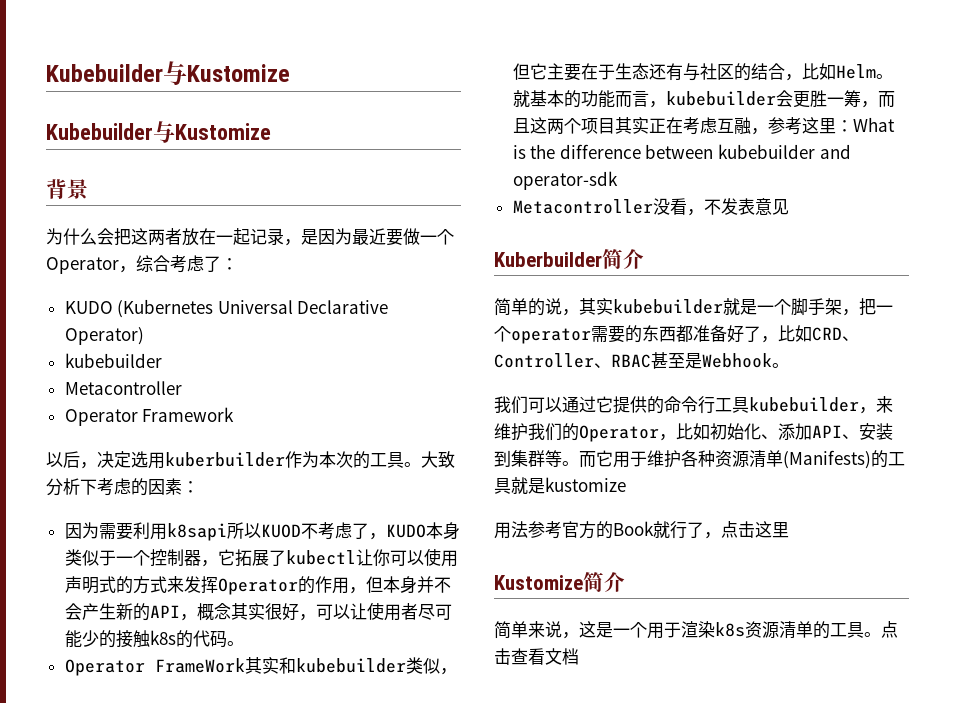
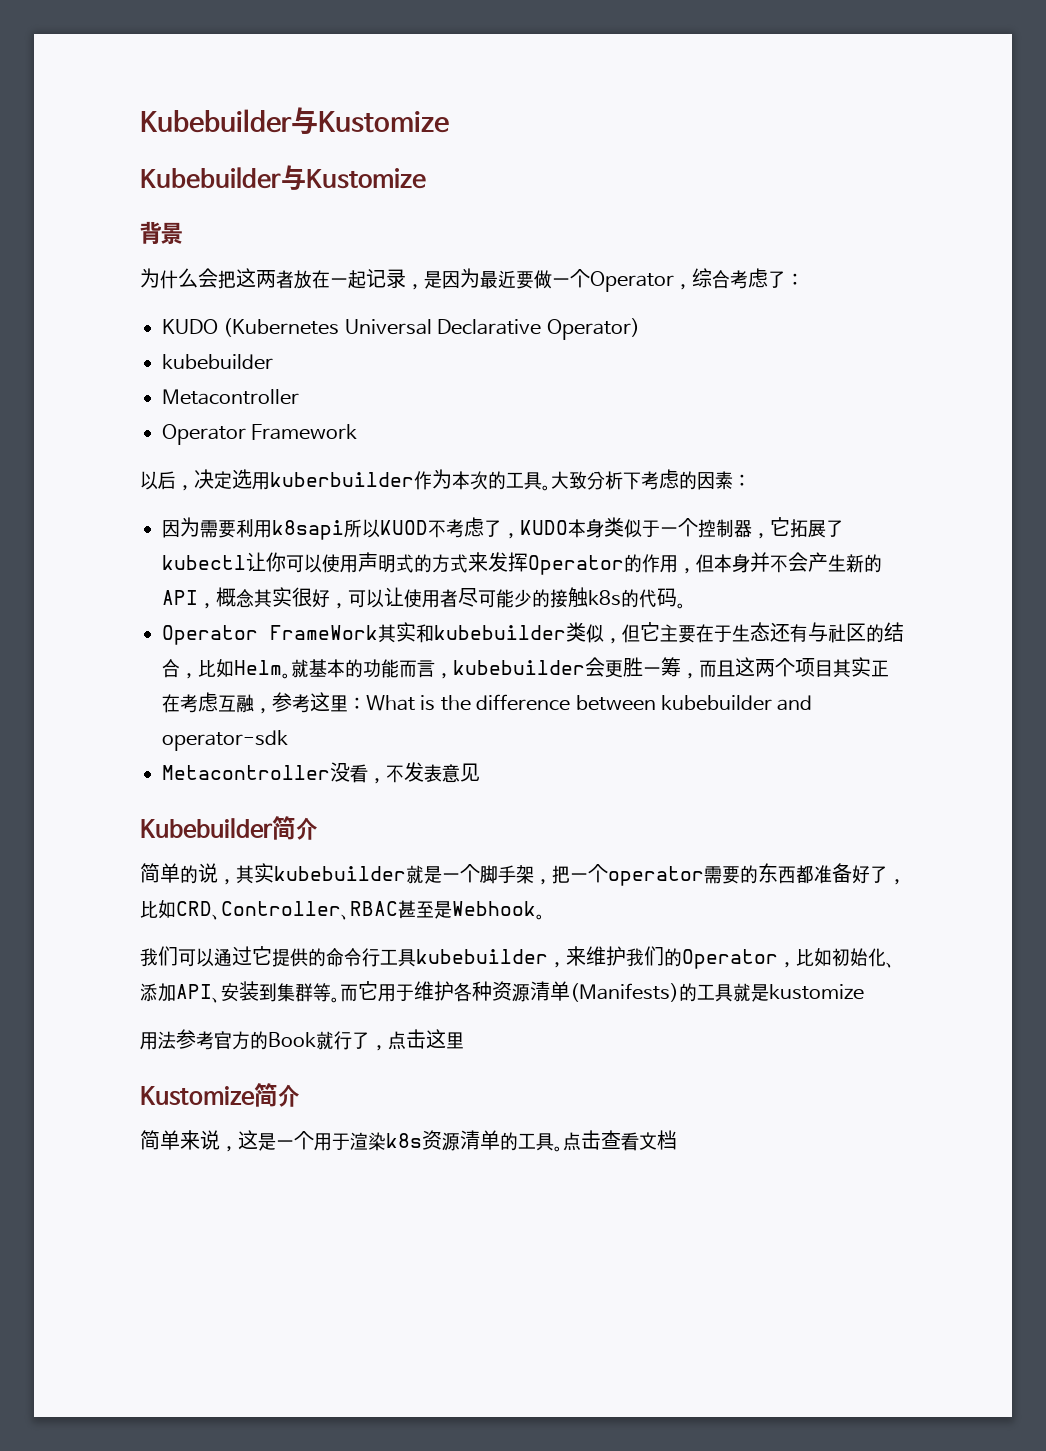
[494,252,602,267] Kuberbuilder -> [140,818,273,838] Kubebuilder

